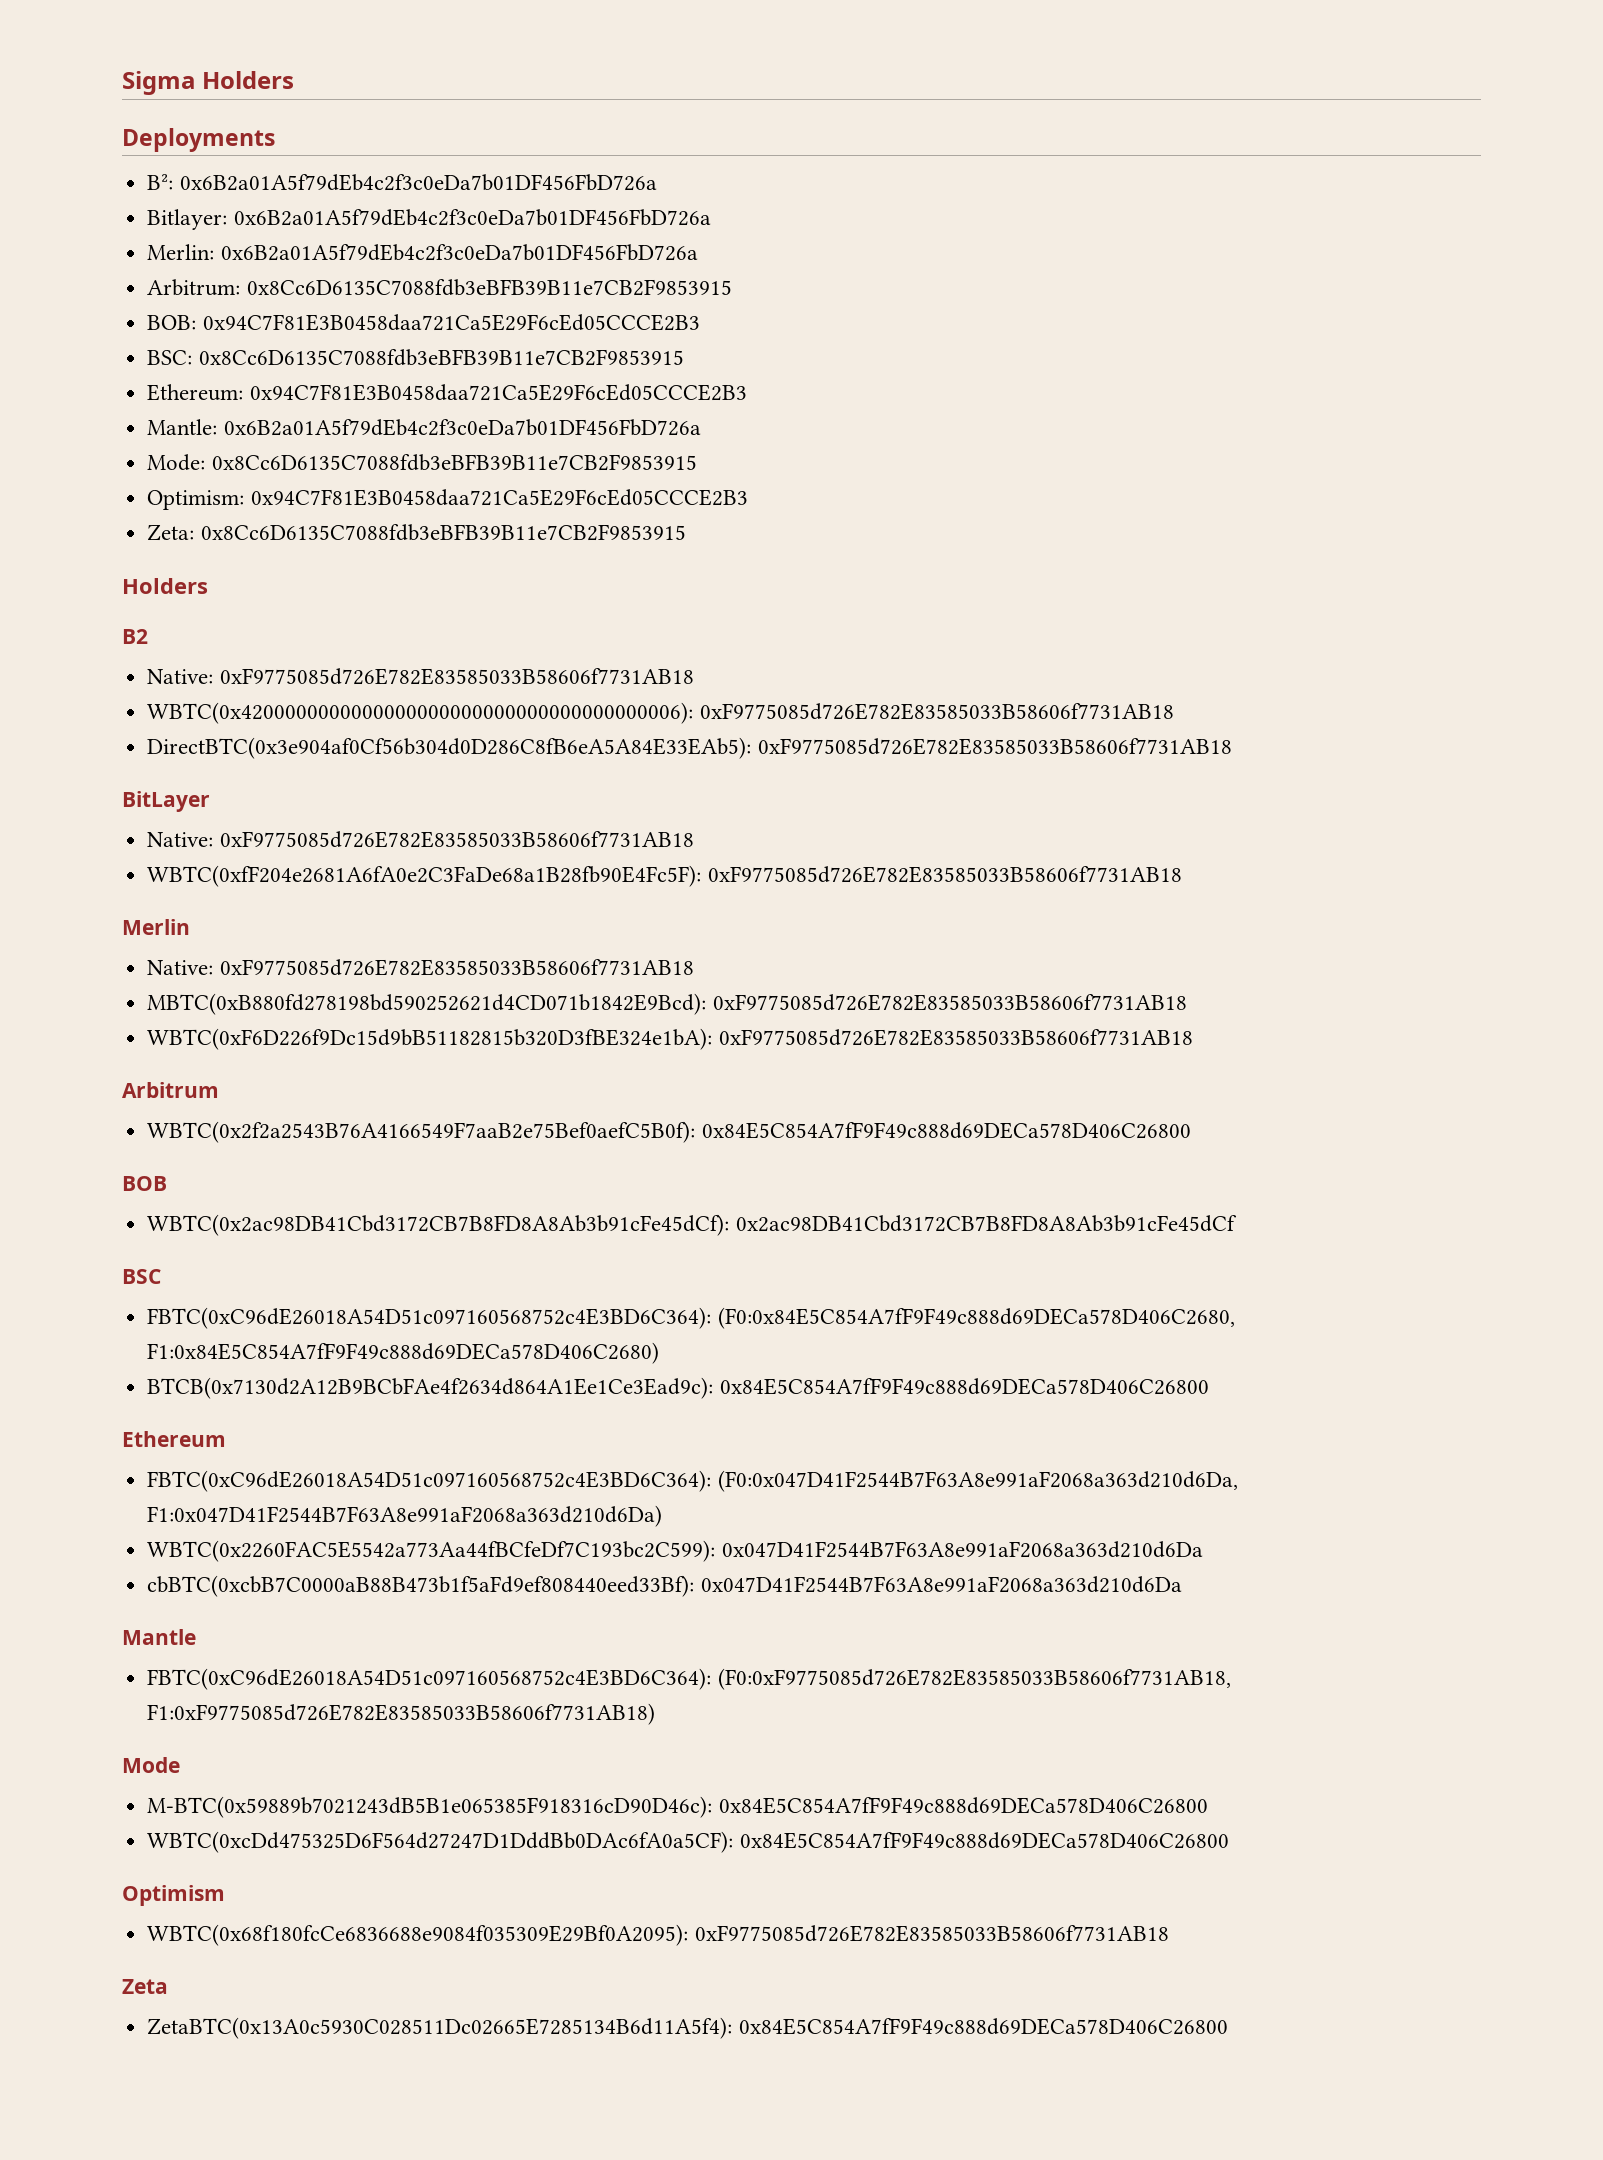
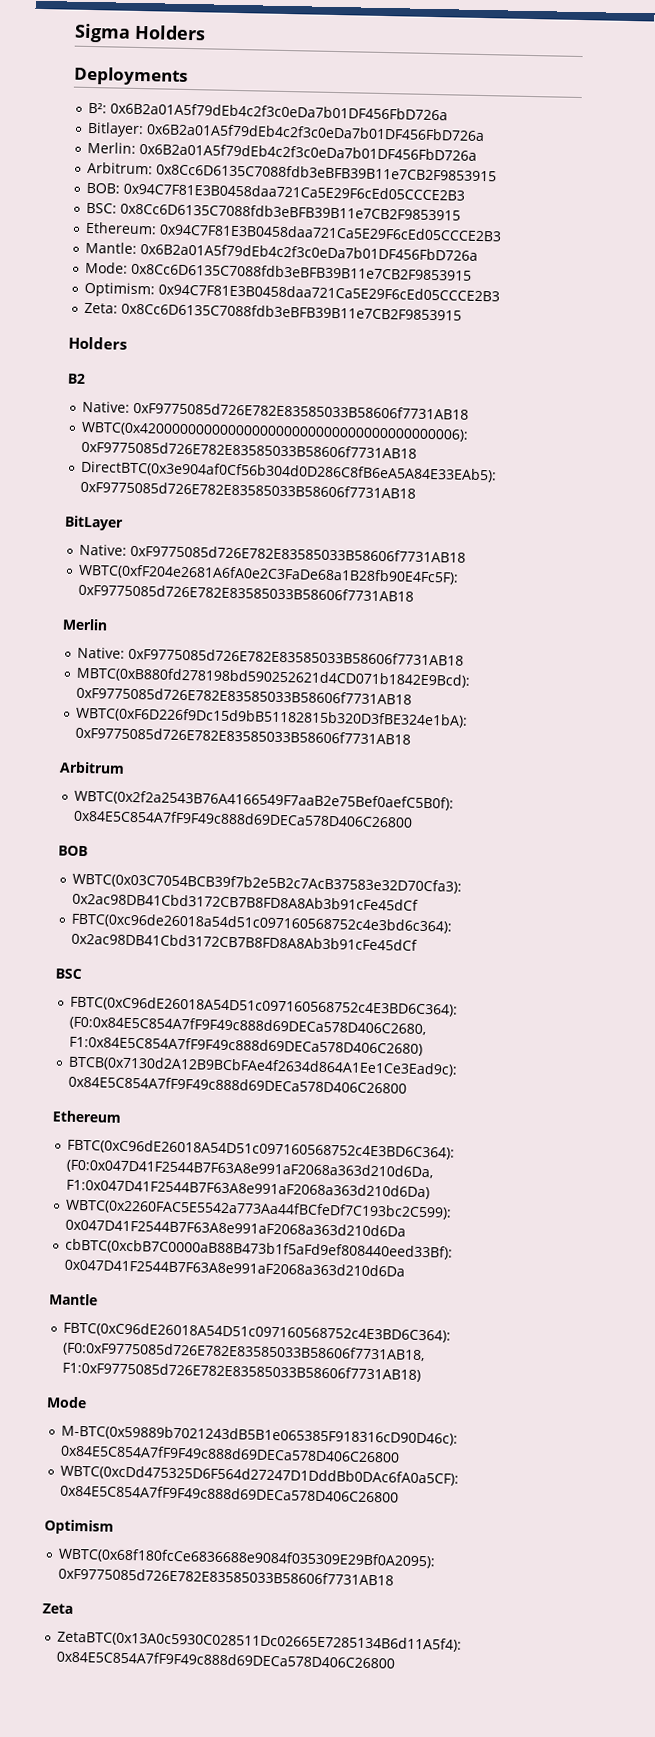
[147,1214,730,1236] WBTC(0x2ac98DB41Cbd3172CB7B8FD8A8Ab3b91cFe45dCf): -> [72,872,463,894] [72,892,420,911] [71,912,453,934] WBTC(0x03C7054BCB39f7b2e5B2c7AcB37583e32D70Cfa3): 0x2ac98DB41Cbd3172CB7B8FD8A8Ab3b91cFe45dCf // FBTC(0xc96de26018a54d51c097160568752c4e3bd6c364):

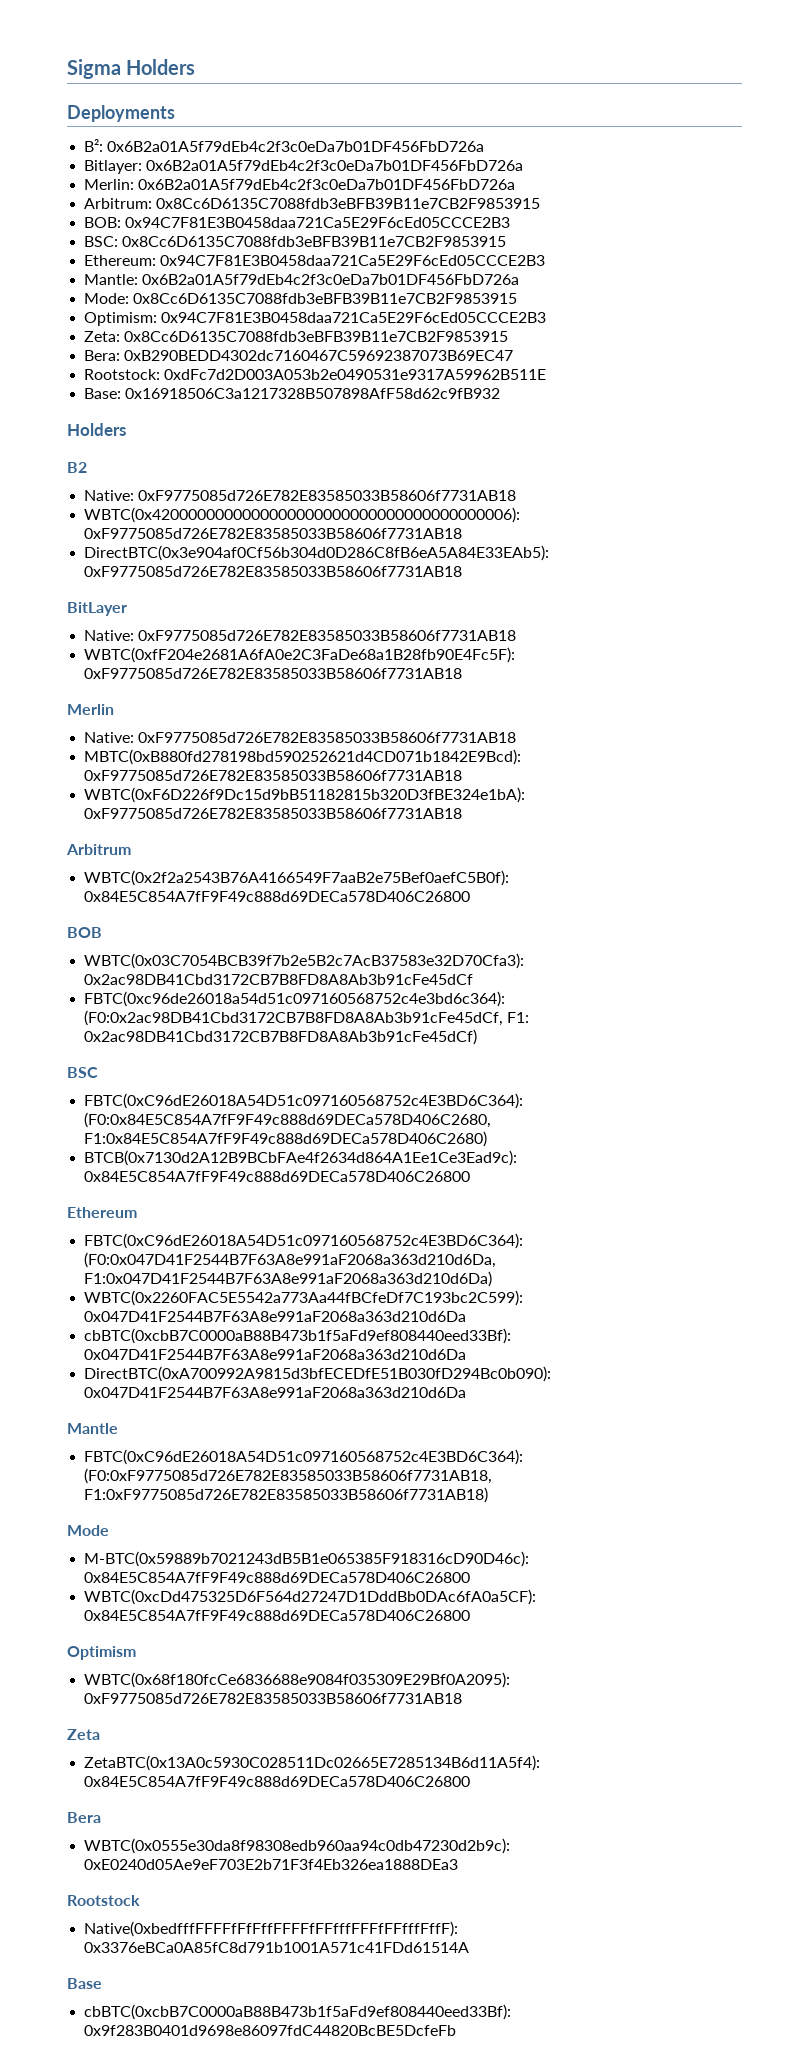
(463, 311) none -> [84,350,514,361] [84,369,547,380] [84,388,501,399] // Bera: 0xB290BEDD4302dc7160467C59692387073B69EC47 // Rootstock: 0xdFc7d2D003A053b2e0490531e9317A59962B511E // Base: 0x16918506C3a1217328B507898AfF58d62c9fB932
[71,932,419,951] 0x2ac98DB41Cbd3172CB7B8FD8A8Ab3b91cFe45dCf -> [84,1010,530,1026] [84,1029,478,1045] (F0:0x2ac98DB41Cbd3172CB7B8FD8A8Ab3b91cFe45dCf, F1: 0x2ac98DB41Cbd3172CB7B8FD8A8Ab3b91cFe45dCf)
(406, 1267) none -> [84,1366,552,1382] [84,1387,467,1398] // DirectBTC(0xA700992A9815d3bfECEDfE51B030fD294Bc0b090): 0x047D41F2544B7F63A8e991aF2068a363d210d6Da
(396, 1659) none -> [67,1812,101,1823] [84,1838,511,1854] [84,1859,459,1870] [67,1895,140,1906] [84,1921,459,1937] [84,1942,470,1953] [67,1978,102,1989] [84,2004,512,2020] [84,2025,457,2036] // Bera // WBTC(0x0555e30da8f98308edb960aa94c0db47230d2b9c): 0xE0240d05Ae9eF703E2b71F3f4Eb326ea1888DEa3 // Rootstock // Native(0xbedfffFFFFfFfFffFFFFfFFfffFFFfFFfffFffF): 0x3376eBCa0A85fC8d791b1001A571c41FDd61514A // Base // cbBTC(0xcbB7C0000aB88B473b1f5aFd9ef808440eed33Bf): 0x9f283B0401d9698e86097fdC44820BcBE5DcfeFb

